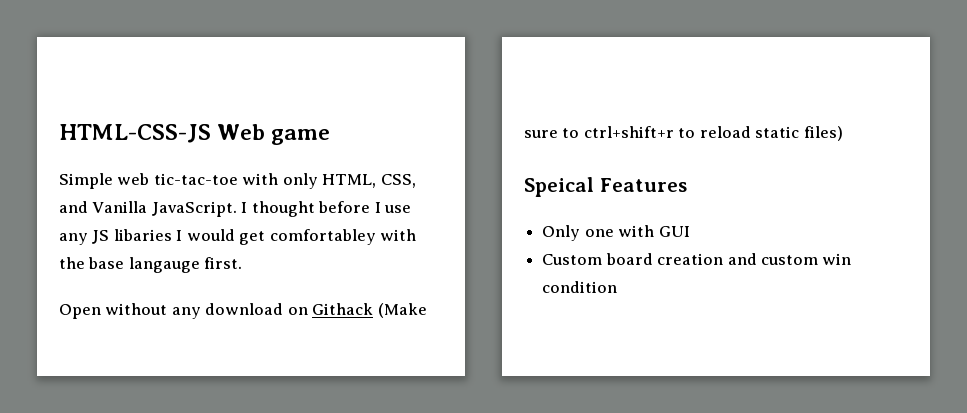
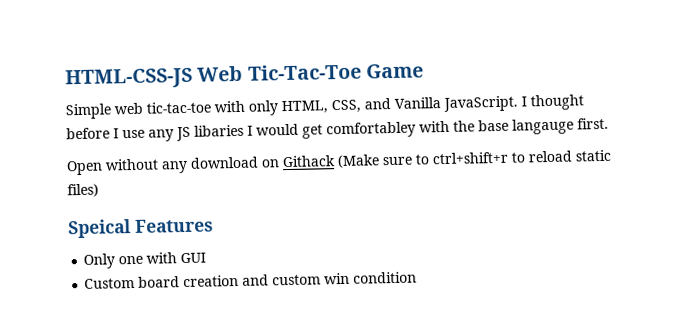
[271,129,331,145] game -> [247,63,424,81] Tic-Tac-Toe Game

